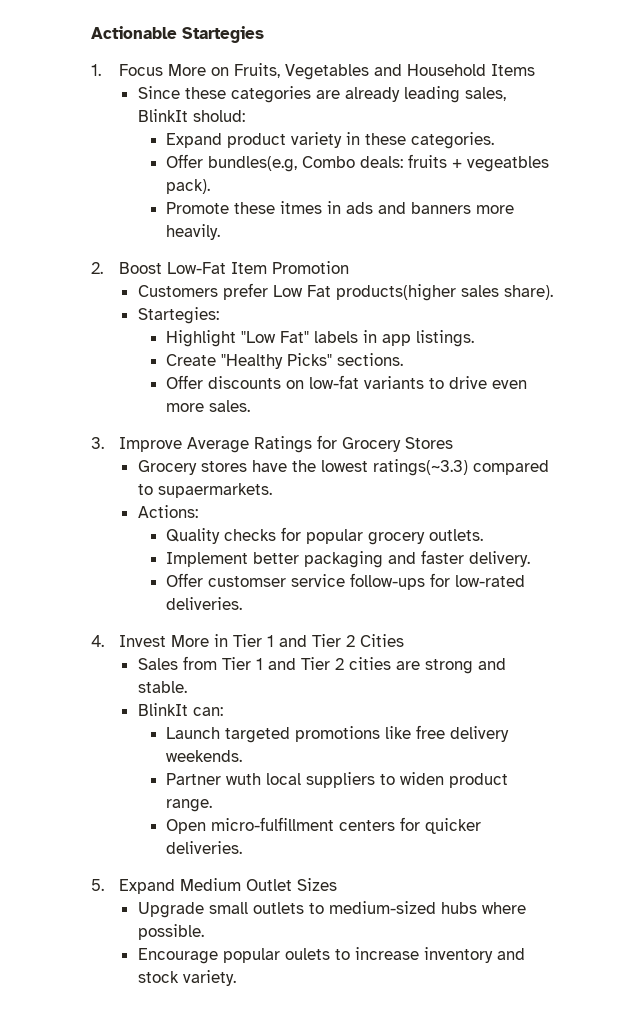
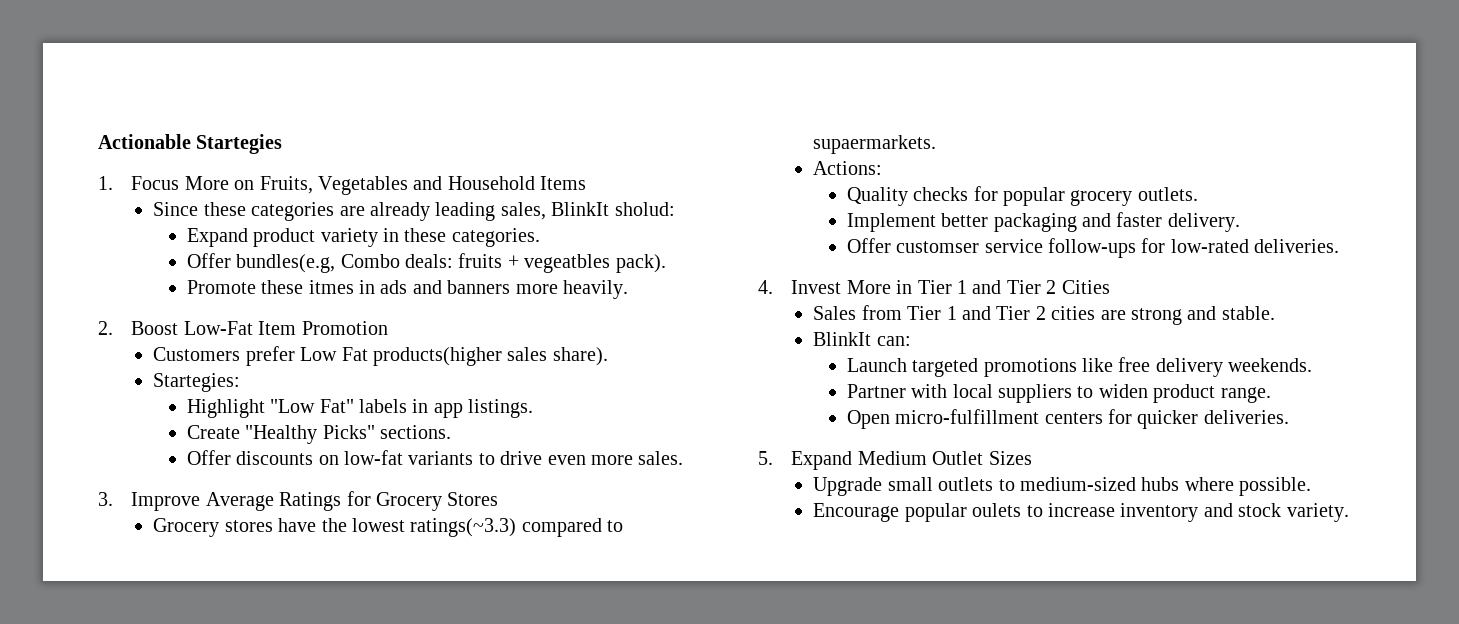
[225,773,261,785] wuth -> [911,384,948,398] with

